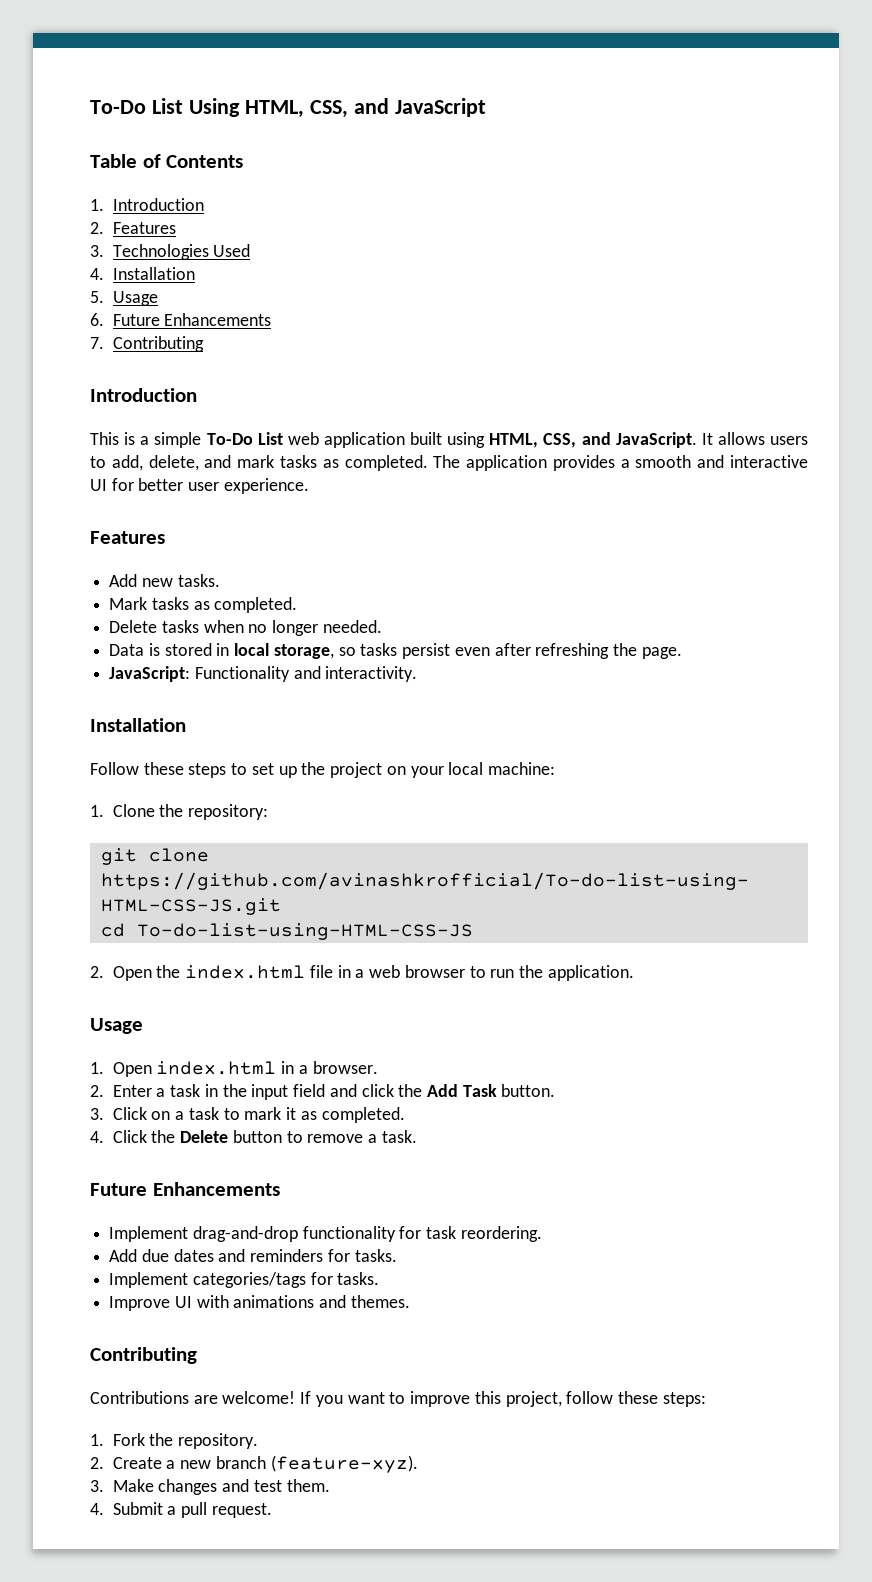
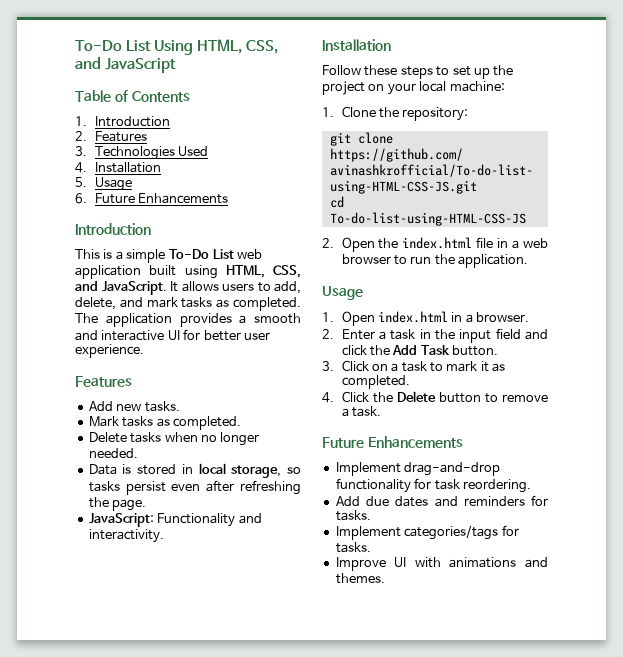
[90,336,204,352] // 7. Contributing -> (228, 198) none
[90,1347,197,1364] [90,1391,706,1407] [90,1433,259,1449] [90,1455,418,1473] [90,1479,330,1495] [90,1502,272,1518] // Contributing // Contributions are welcome! If you want to improve this project, follow these steps: // 1. Fork the repository. // 2. Create a new branch (feature-xyz). // 3. Make changes and test them. // 4. Submit a pull request. -> (385, 578) none

